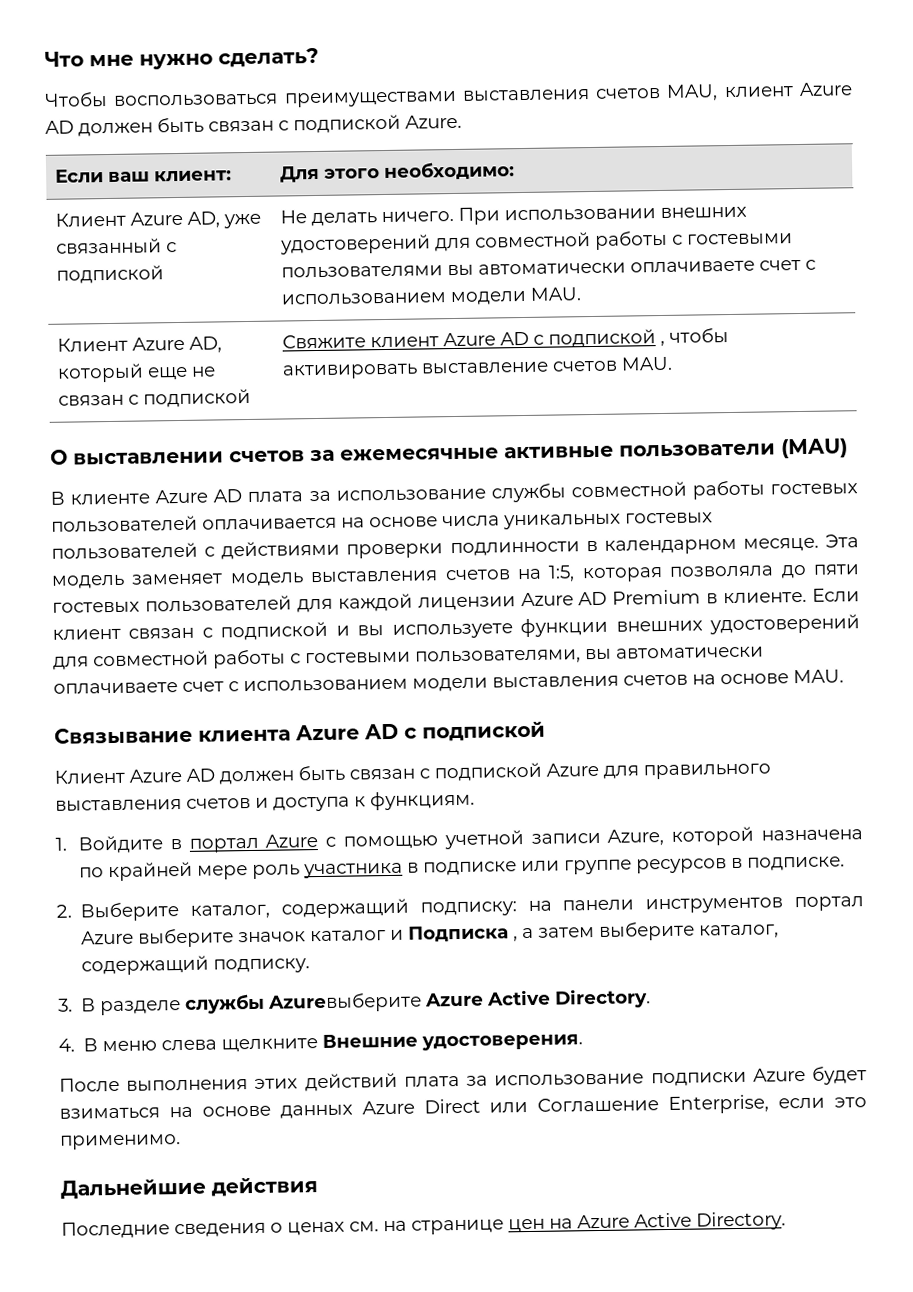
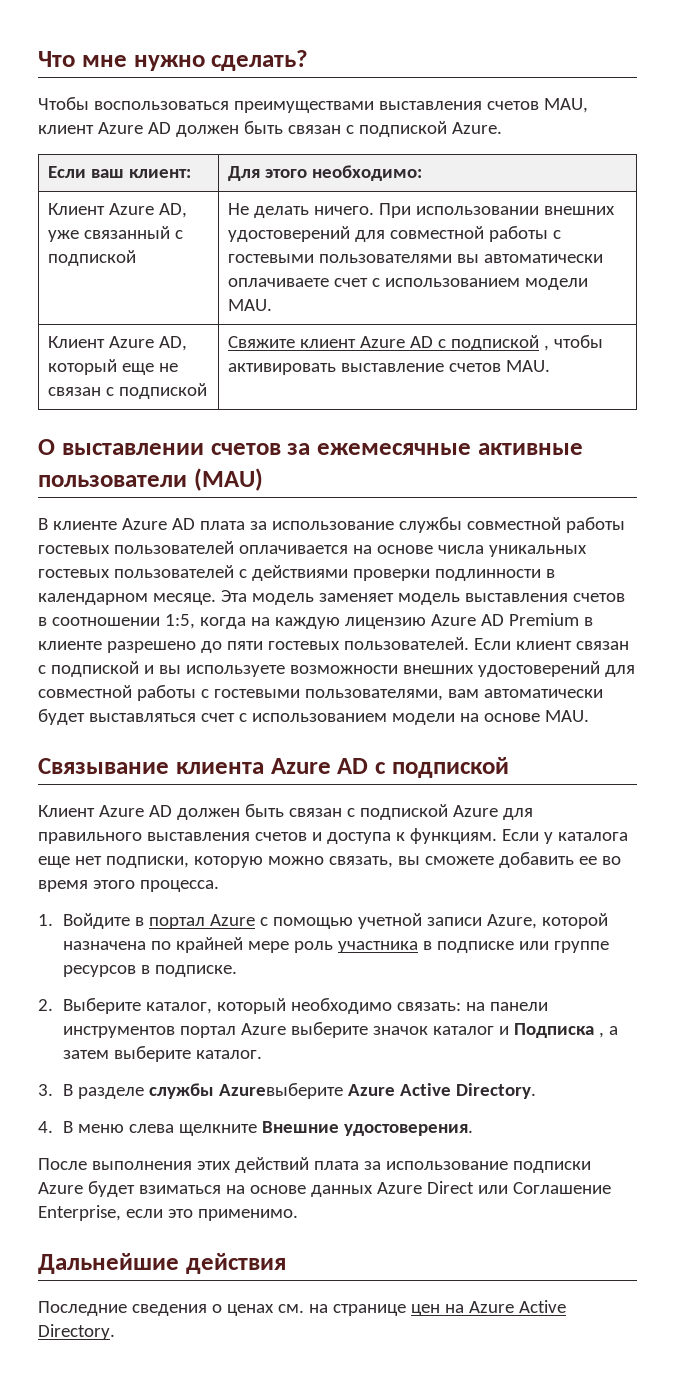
[516,564,860,583] [52,589,808,614] на 1:5, которая позволяла до пяти гостевых пользователей для каждой лицензии Azure AD Premium в клиенте. -> [38,613,593,629] [38,637,469,653] в соотношении 1:5, когда на каждую лицензию Azure AD Premium в клиенте разрешено до пяти гостевых пользователей.
[520,617,609,638] функции -> [289,665,398,674] возможности
[585,646,764,661] [53,674,688,694] вы автоматически оплачиваете счет с использованием модели выставления счетов -> [447,689,603,698] [38,709,455,725] вам автоматически будет выставляться счет с использованием модели
(475, 800) none -> [501,829,628,844] [38,852,621,868] [38,880,219,892] Если у каталога еще нет подписки, которую можно связать, вы сможете добавить ее во время этого процесса.
[280,898,517,919] содержащий подписку: -> [217,998,462,1014] который необходимо связать:
[699,924,780,939] [81,955,311,976] каталог, содержащий подписку. -> [196,1050,263,1059] каталог.

